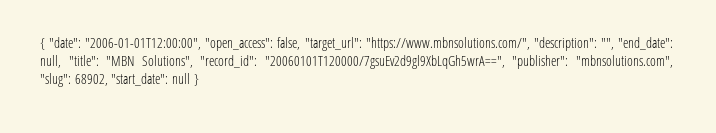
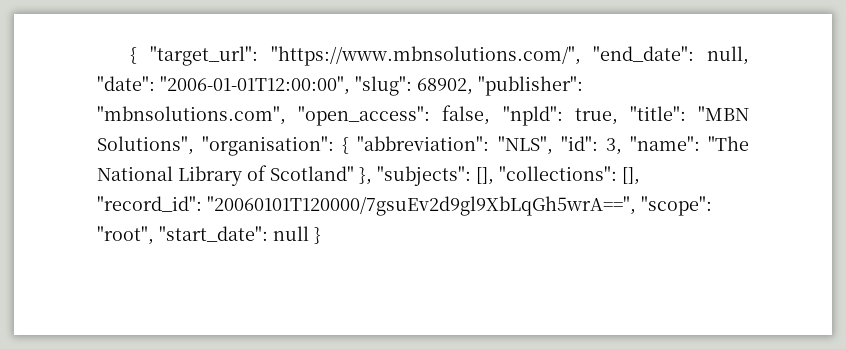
[40,37,673,51] [40,55,673,69] [40,73,108,87] { "date": "2006-01-01T12:00:00", "open_access": false, "target_url": "https://www.mbnsolutions.com/", "description": "", "end_date": null, "title": "MBN Solutions", "record_id": "20060101T120000/7gsuEv2d9gl9XbLqGh5wrA==", "publisher": "mbnsolutions.com", "slug": 68902, -> [130,46,749,66] [97,76,583,96] [97,105,749,126] [97,136,749,156] [97,165,640,186] [97,196,712,216] [97,226,154,245] { "target_url": "https://www.mbnsolutions.com/", "end_date": null, "date": "2006-01-01T12:00:00", "slug": 68902, "publisher": "mbnsolutions.com", "open_access": false, "npld": true, "title": "MBN Solutions", "organisation": { "abbreviation": "NLS", "id": 3, "name": "The National Library of Scotland" }, "subjects": [], "collections": [], "record_id": "20060101T120000/7gsuEv2d9gl9XbLqGh5wrA==", "scope": "root",

